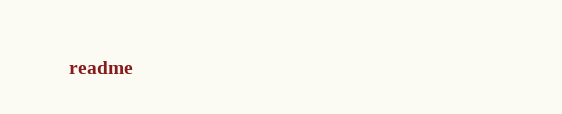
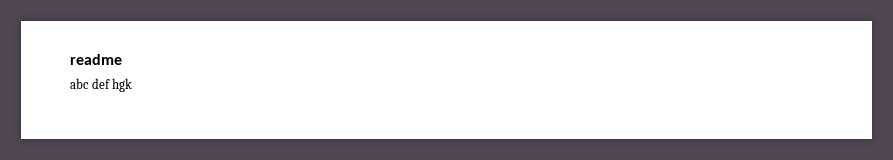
(133, 67) none -> [70,78,133,92] // abc def hgk

